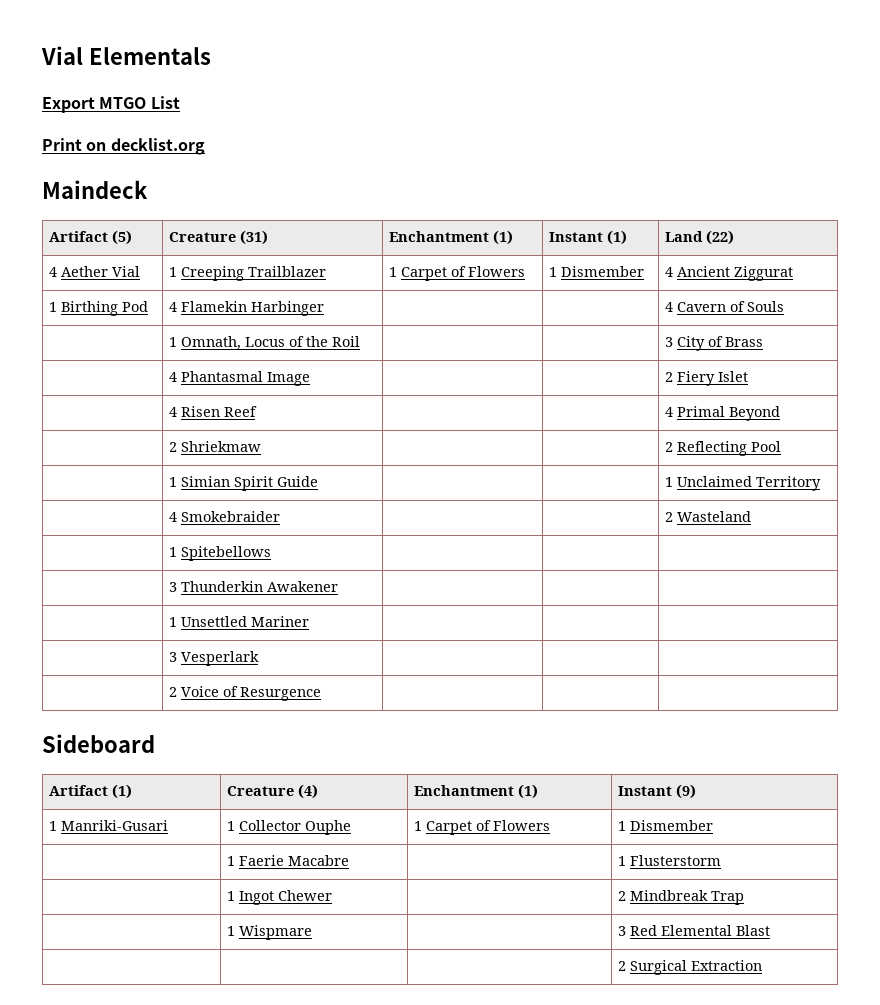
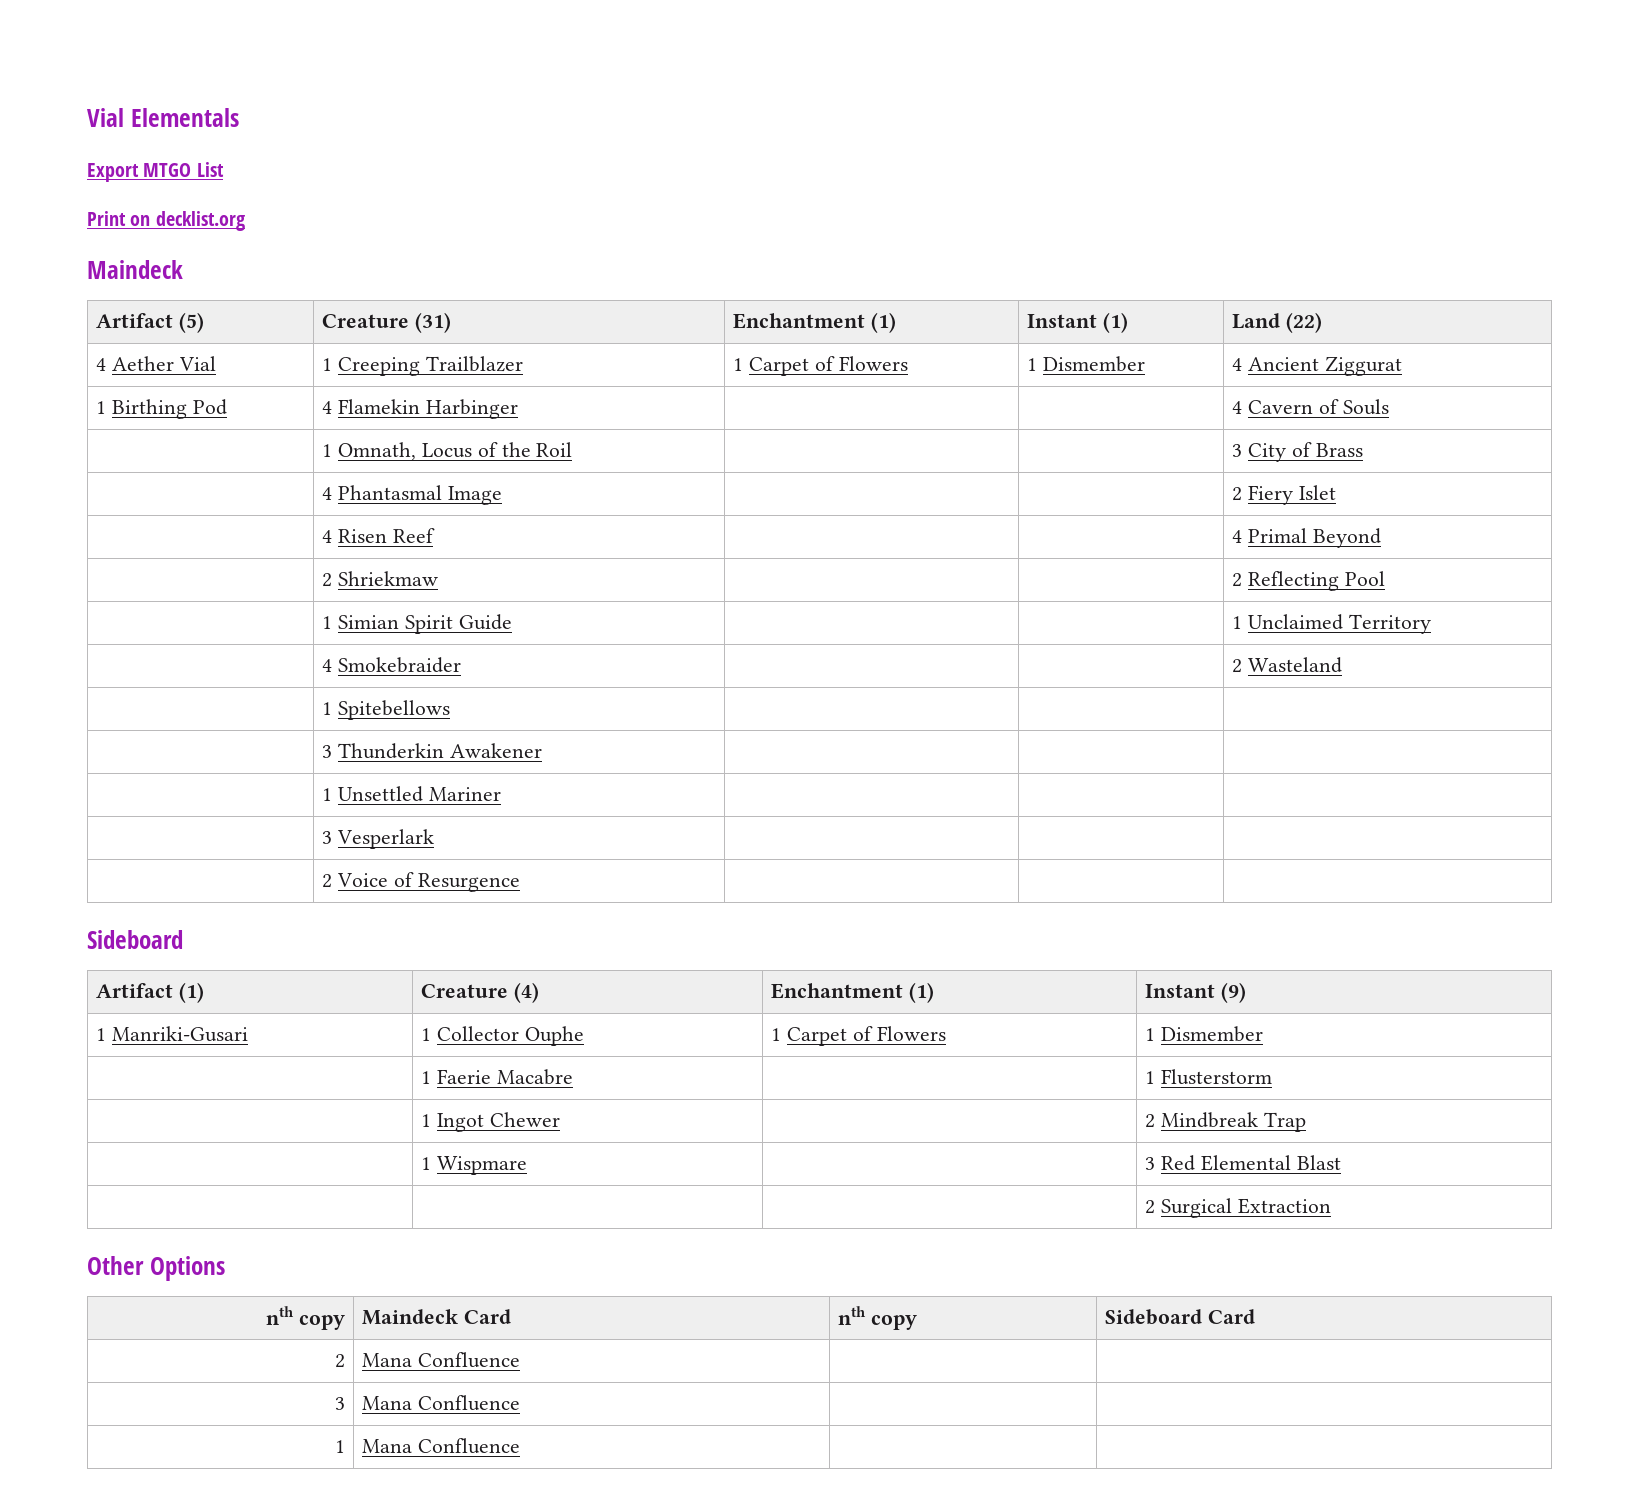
(762, 965) none -> [87,1256,225,1281] [265,1306,345,1330] [362,1309,512,1325] [838,1306,918,1330] [1105,1309,1256,1325] [334,1354,345,1368] [362,1352,521,1368] [334,1397,345,1410] [362,1395,521,1411] [334,1440,345,1453] [362,1438,521,1454] // Other Options // nth copy | Maindeck Card | nth copy | Sideboard Card // 2 | Mana Confluence | | // 3 | Mana Confluence | | // 1 | Mana Confluence | |

